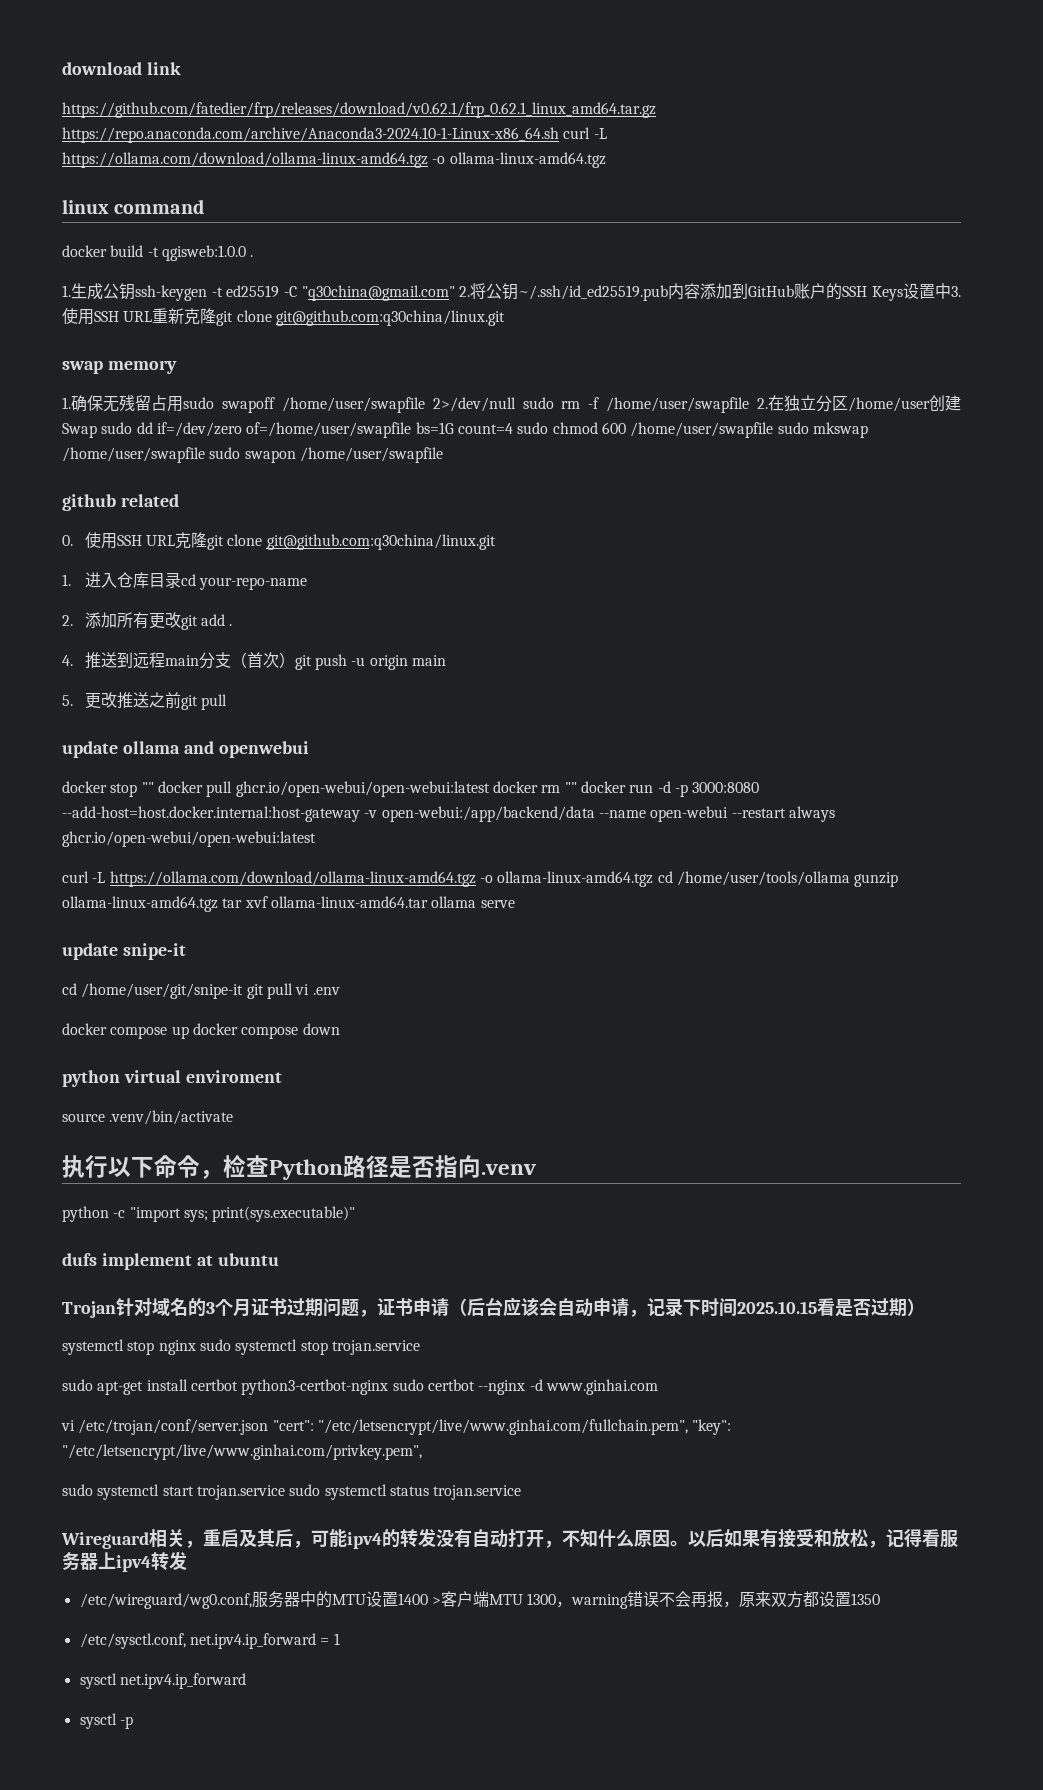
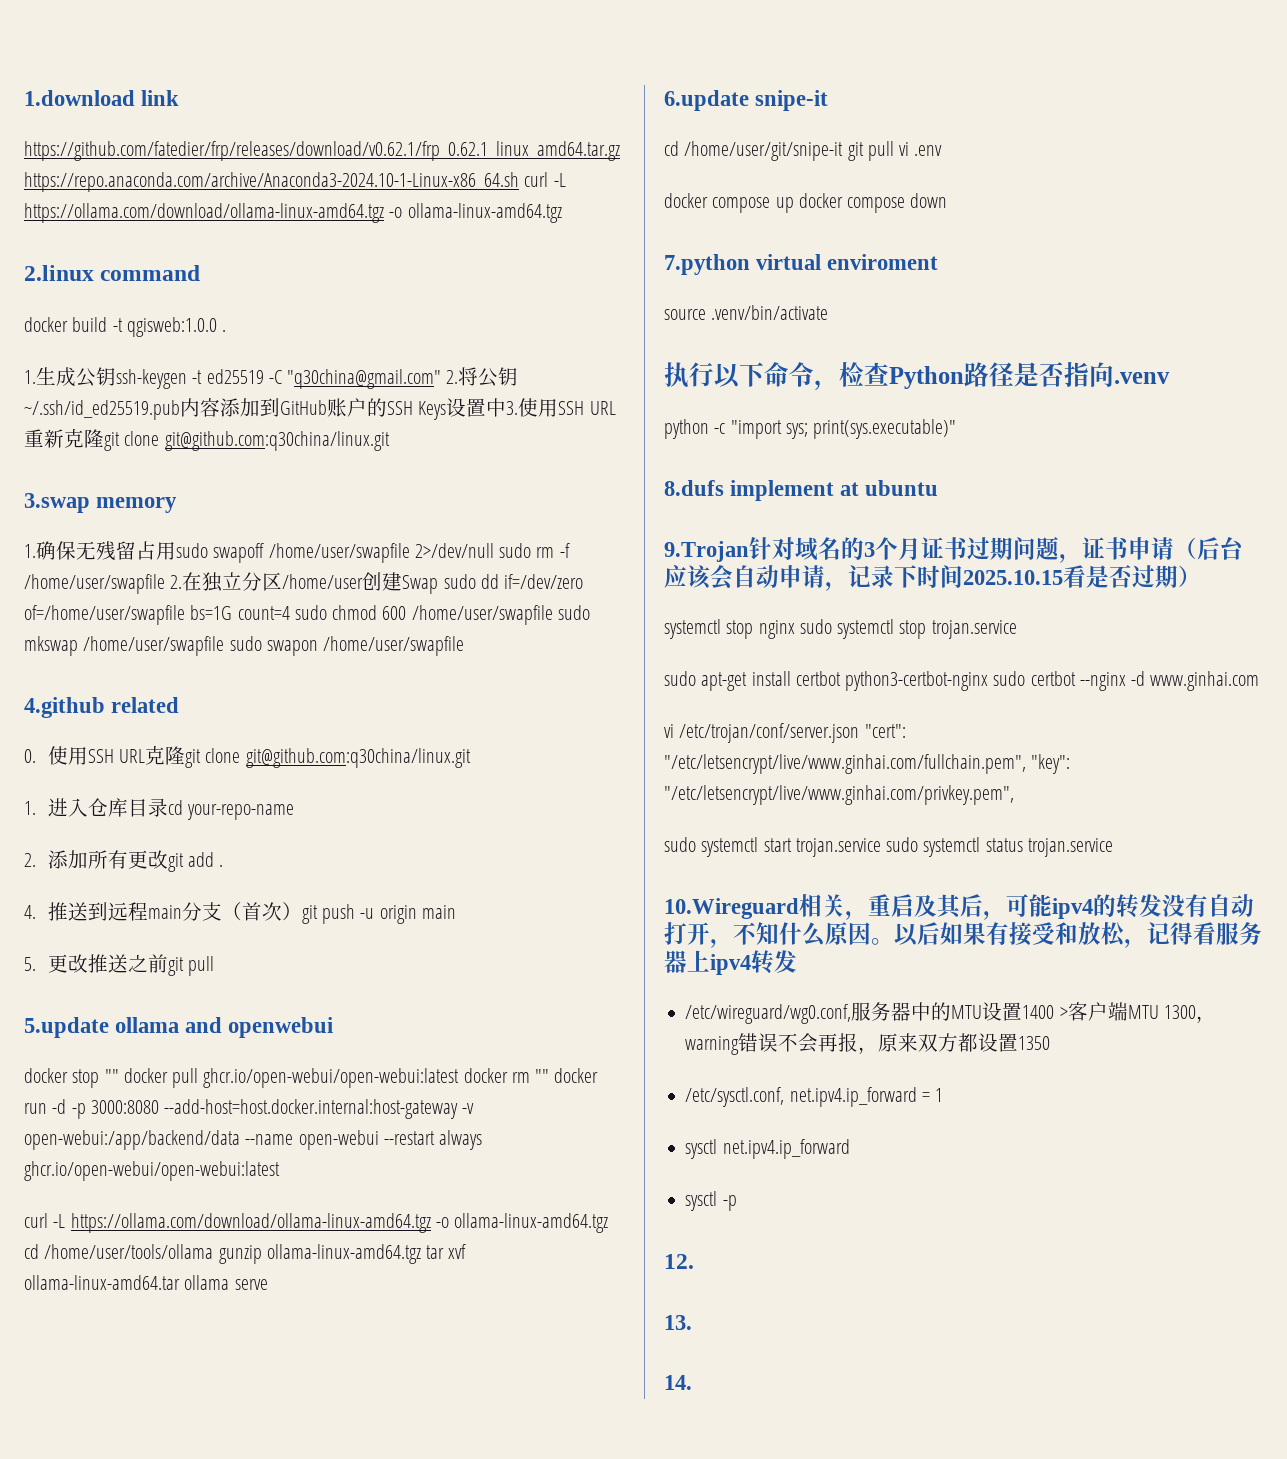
[62,62,142,75] download -> [24,90,135,106] 1.download
[62,199,109,214] linux -> [24,265,94,281] 2.linux
[62,361,103,374] swap -> [24,493,90,513] 3.swap
[62,494,116,511] github -> [24,697,105,718] 4.github
[62,741,118,758] update -> [24,1017,109,1038] 5.update
[62,943,118,960] update -> [664,90,749,111] 6.update
[62,1070,120,1087] python -> [664,254,750,275] 7.python
[62,1253,97,1266] dufs -> [664,480,724,496] 8.dufs
[62,1301,116,1318] Trojan -> [664,541,749,562] 9.Trojan
[61,1532,149,1549] Wireguard -> [664,898,799,919] 10.Wireguard
(133, 1722) none -> [664,1254,694,1269] [664,1315,692,1330] [664,1375,692,1390] // 12. // 13. // 14.

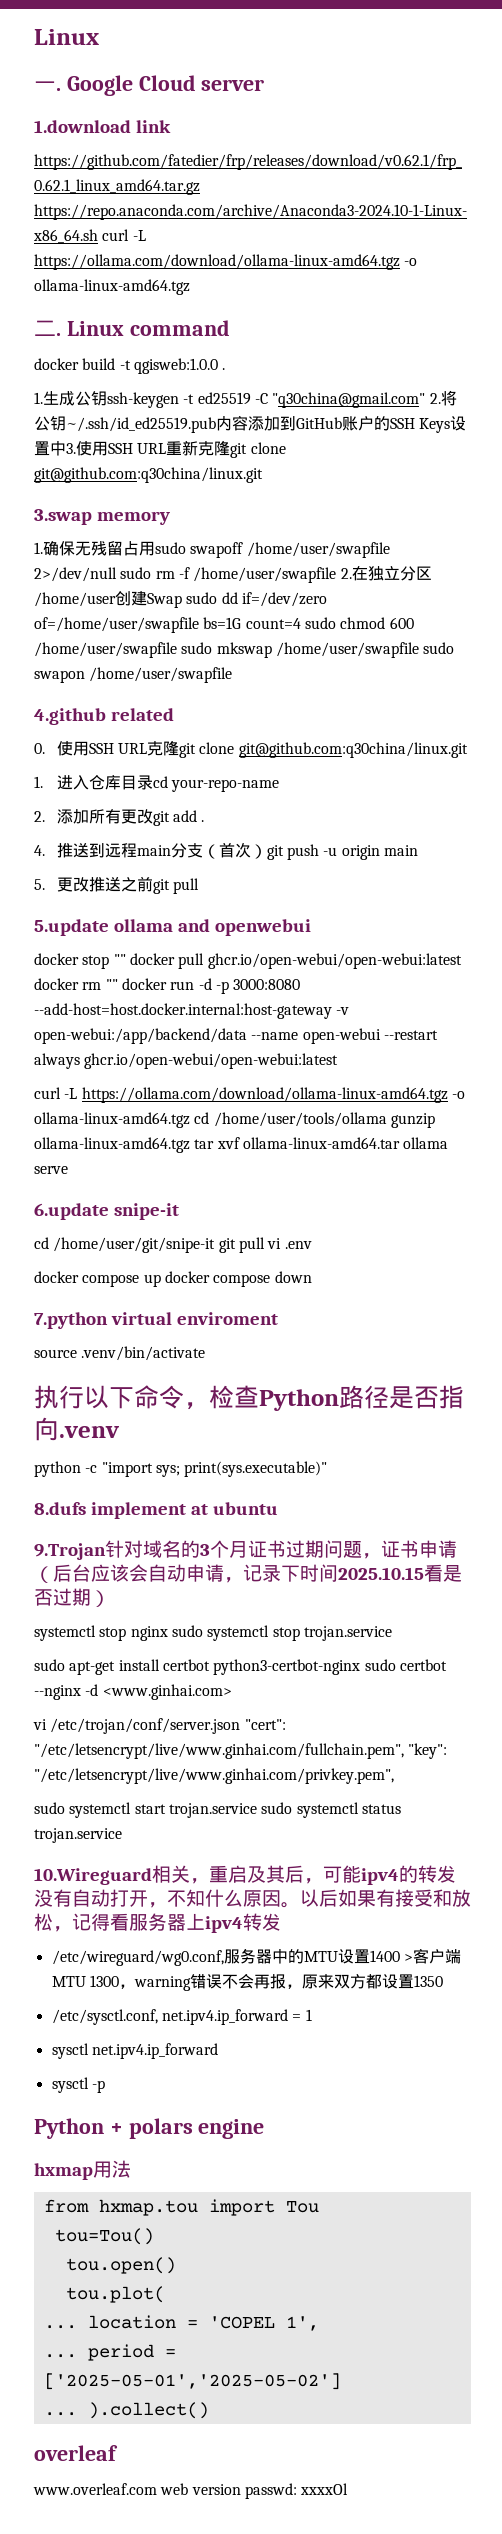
(24, 98) none -> [34,29,99,45] [34,75,265,96] Linux // 一. Google Cloud server //
[24,265,94,281] 2.linux -> [34,320,124,336] 二. Linux
[1150,671,1260,691] www.ginhai.com -> [102,1684,232,1700] <www.ginhai.com>
[664,1254,694,1269] [664,1315,692,1330] [664,1375,692,1390] 12. // 13. // 14. -> [34,2118,265,2139] [34,2160,131,2180] [43,2199,319,2216] [54,2228,154,2245] [65,2257,176,2274] [65,2286,165,2303] [43,2315,319,2331] [43,2344,176,2361] [43,2373,341,2390] [43,2402,209,2419] [34,2445,118,2461] [33,2483,349,2499] Python + polars engine // hxmap用法 // from hxmap.tou import Tou // tou=Tou() // tou.open() // tou.plot( // ... location = 'COPEL 1', // ... period = ['2025-05-01','2025-05-02'] // ... ).collect() // overleaf // www.overleaf.com web version passwd: xxxxOl

